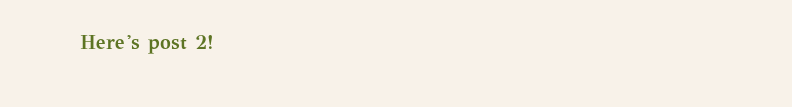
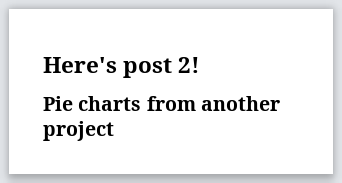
(214, 42) none -> [43,96,280,111] [43,121,114,141] // Pie charts from another project

